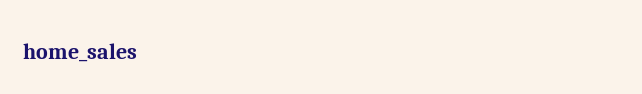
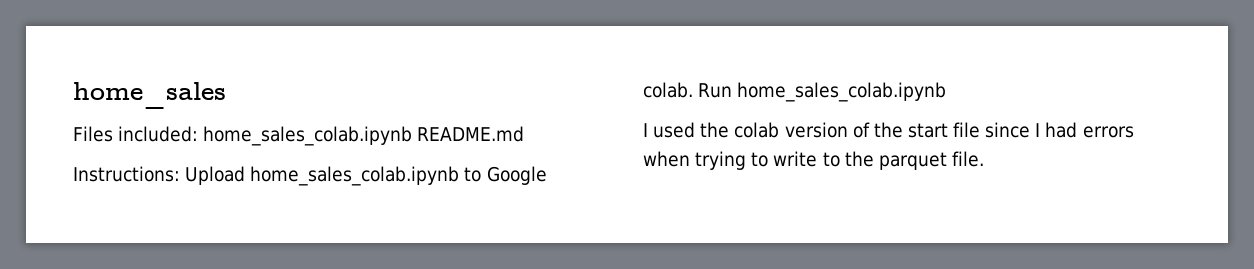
(137, 52) none -> [73,126,525,146] [73,166,547,186] [643,82,947,102] [643,122,1134,138] [643,151,984,170] // Files included: home_sales_colab.ipynb README.md // Instructions: Upload home_sales_colab.ipynb to Google colab. Run home_sales_colab.ipynb // I used the colab version of the start file since I had errors when trying to write to the parquet file.

